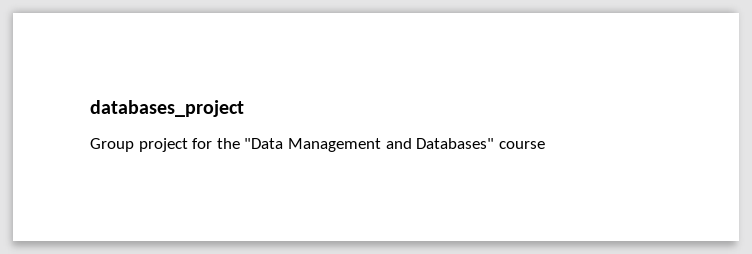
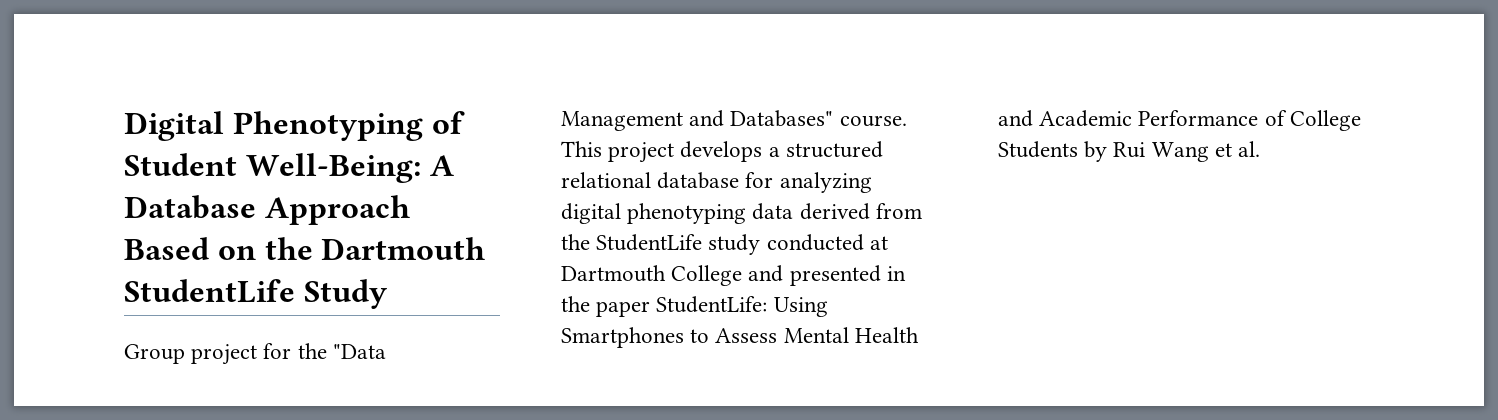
[90,100,244,117] databases_project -> [124,111,465,141] [124,153,454,183] [124,195,410,225] [124,237,486,260] [124,279,387,309] Digital Phenotyping of Student Well-Being: A Database Approach Based on the Dartmouth StudentLife Study
[498,141,545,149] course -> [839,115,907,127] [561,141,883,163] [561,172,872,193] [561,203,922,224] [561,234,888,255] [561,265,906,286] [561,296,828,317] [561,327,919,348] [998,110,1361,131] [998,141,1261,162] course. This project develops a structured relational database for analyzing digital phenotyping data derived from the StudentLife study conducted at Dartmouth College and presented in the paper StudentLife: Using Smartphones to Assess Mental Health and Academic Performance of College Students by Rui Wang et al.

